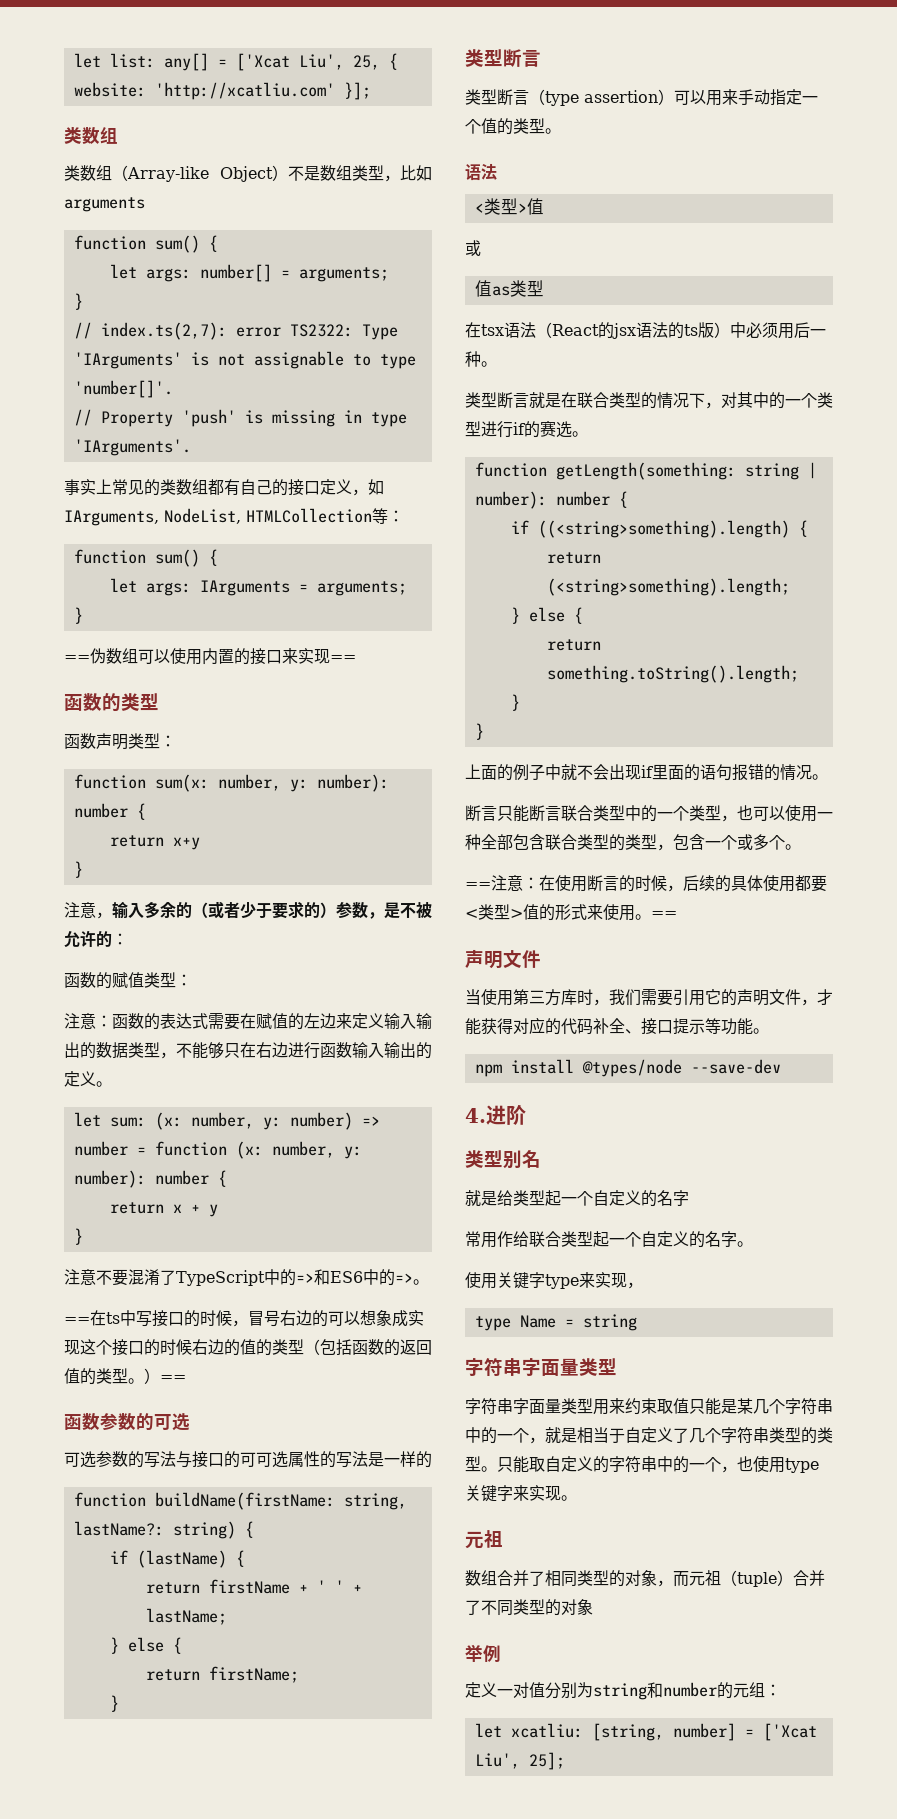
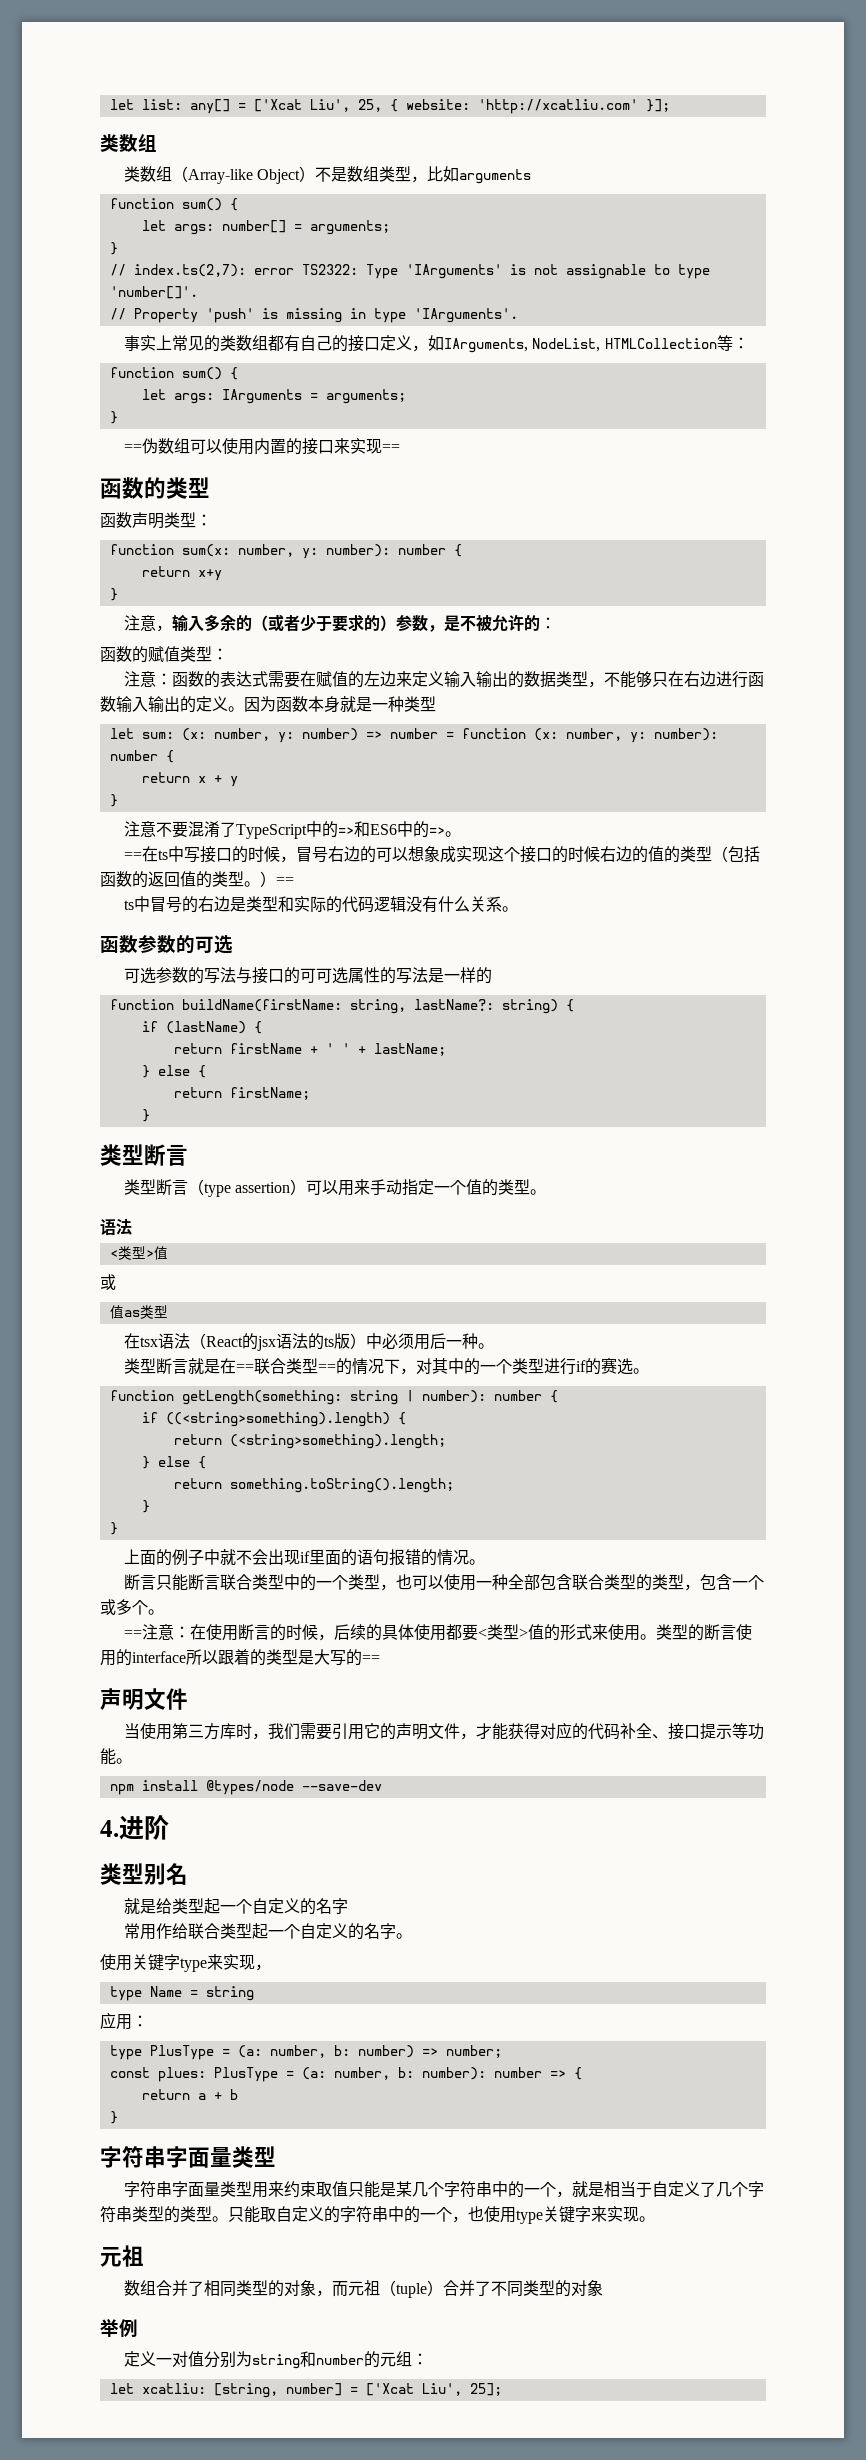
(112, 1084) none -> [244,696,436,713] 因为函数本身就是一种类型
(186, 1378) none -> [123,896,518,913] // ts中冒号的右边是类型和实际的代码逻辑没有什么关系。
[577,392,641,408] 联合类型 -> [235,1358,336,1374] ==联合类型==
(651, 917) none -> [655,1624,752,1641] [100,1649,362,1666] 类型的断言使用的interface所以跟着的类型是大写的
(637, 1322) none -> [100,2012,148,2030] [109,2045,502,2060] [109,2067,582,2082] [141,2089,238,2100] [109,2111,118,2124] // 应用： // type PlusType = (a: number, b: number) => number; // const plues: PlusType = (a: number, b: number): number => { // return a + b // }

